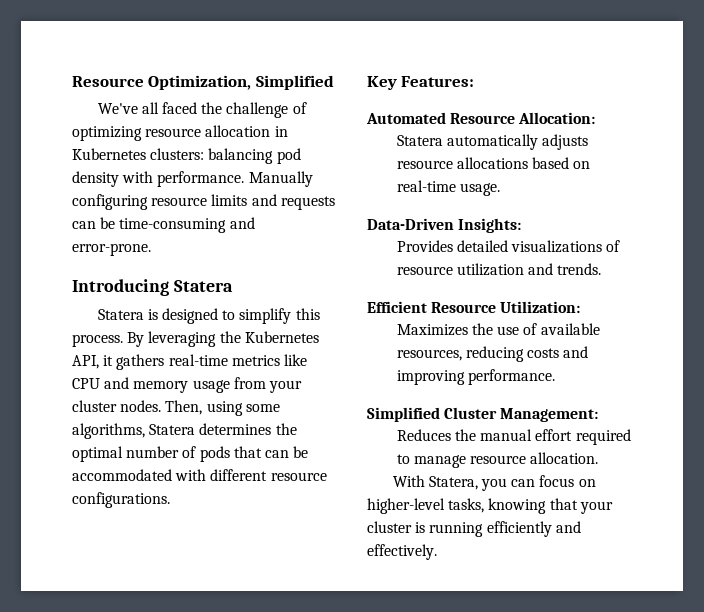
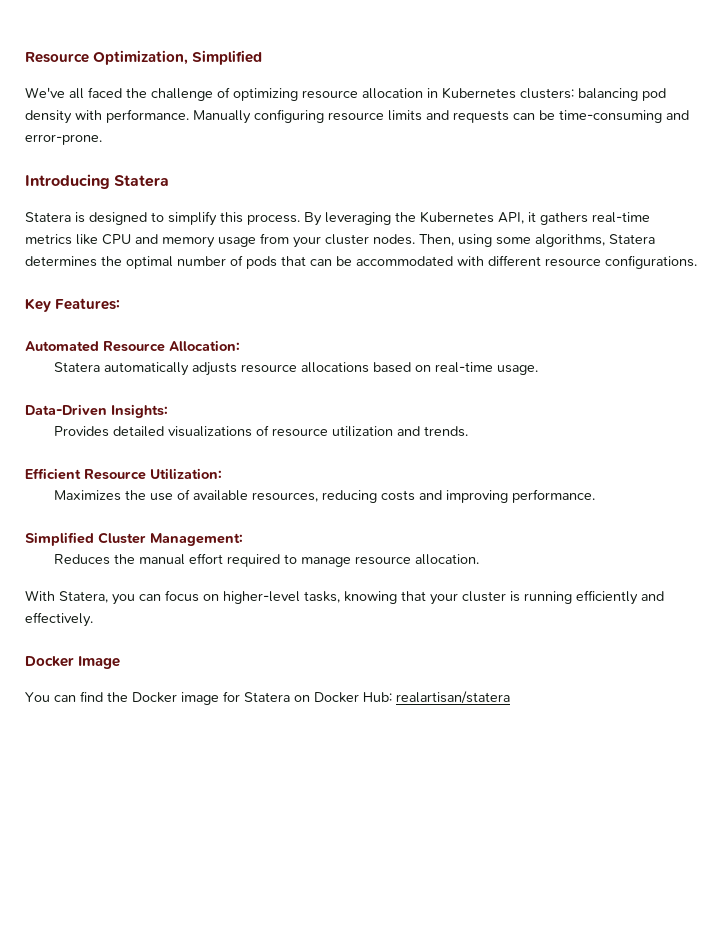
(437, 552) none -> [25,656,121,669] [25,691,510,705] // Docker Image // You can find the Docker image for Statera on Docker Hub: realartisan/statera

